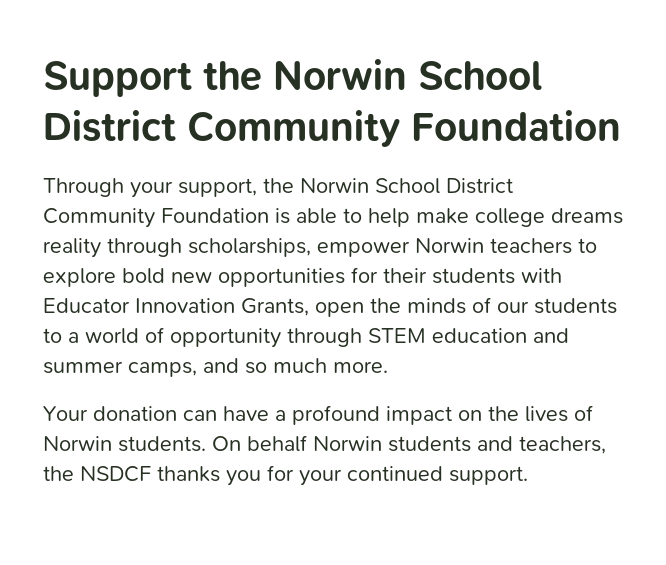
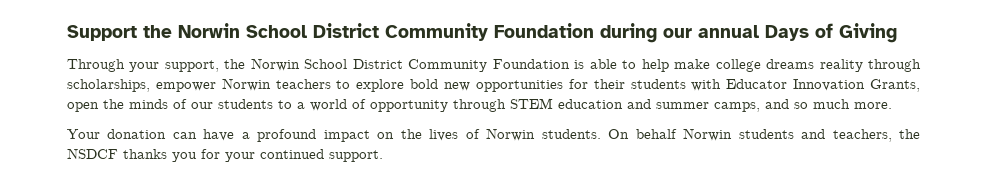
(621, 125) none -> [600,23,897,43] during our annual Days of Giving

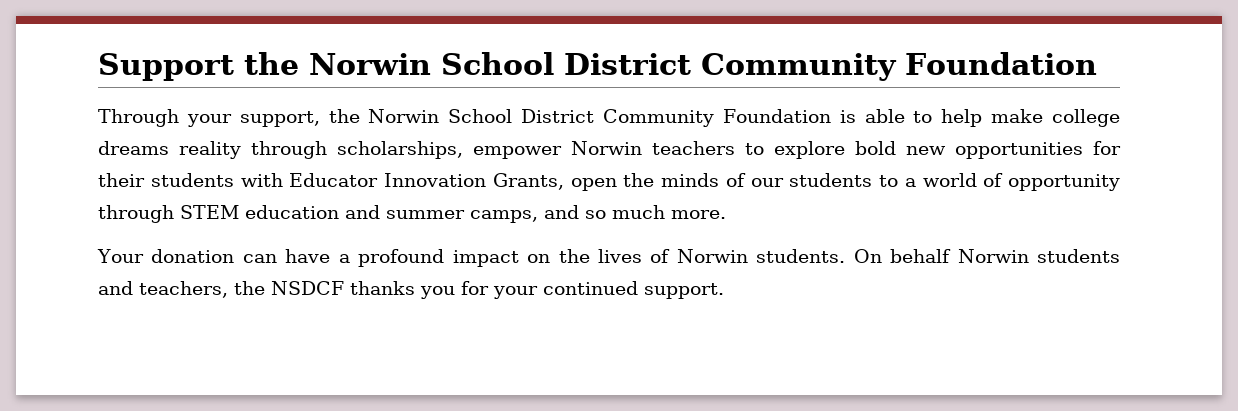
[600,23,897,43] during our annual Days of Giving -> (1097, 63) none

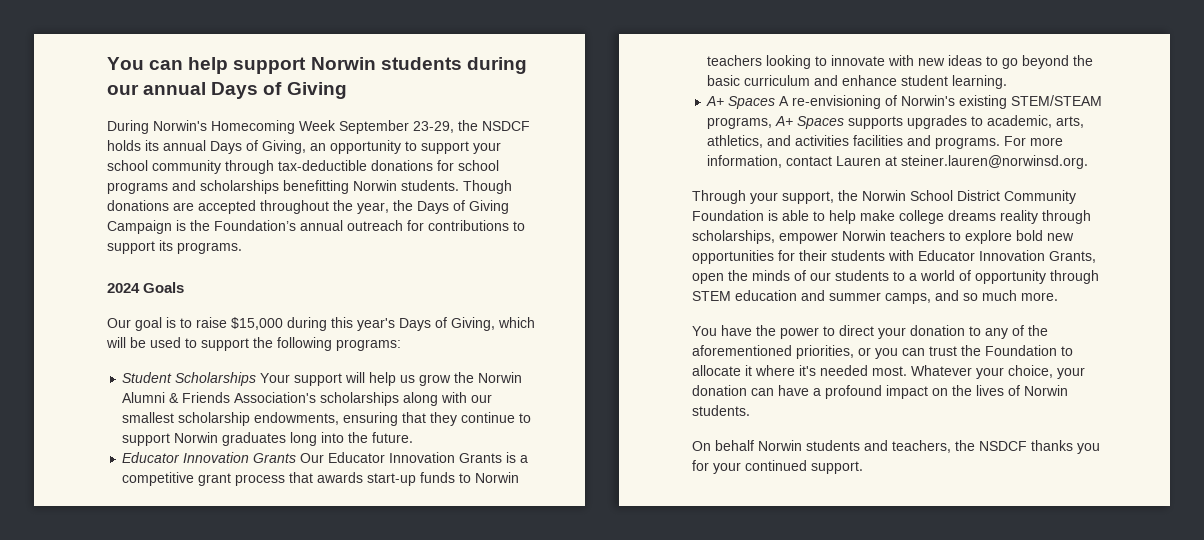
[98,52,1097,81] Support the Norwin School District Community Foundation -> [107,57,527,74] [107,82,347,99] [107,120,530,134] [107,140,501,154] [107,160,499,174] [107,180,512,194] [107,200,509,214] [107,220,525,234] [107,240,242,254] [107,282,185,293] [107,317,535,331] [106,337,401,351] [122,372,523,386] [122,392,493,406] [122,412,532,426] [122,432,414,446] [122,452,529,463] [122,472,520,486] [707,55,1094,69] [707,75,1008,89] [706,95,1103,109] [707,115,1085,129] [707,135,1064,149] [707,155,1089,169] You can help support Norwin students during our annual Days of Giving // During Norwin's Homecoming Week September 23-29, the NSDCF holds its annual Days of Giving, an opportunity to support your school community through tax-deductible donations for school programs and scholarships benefitting Norwin students. Though donations are accepted throughout the year, the Days of Giving Campaign is the Foundation’s annual outreach for contributions to support its programs. // 2024 Goals // Our goal is to raise $15,000 during this year's Days of Giving, which will be used to support the following programs: // Student Scholarships Your support will help us grow the Norwin Alumni & Friends Association's scholarships along with our smallest scholarship endowments, ensuring that they continue to support Norwin graduates long into the future. // Educator Innovation Grants Our Educator Innovation Grants is a competitive grant process that awards start-up funds to Norwin teachers looking to innovate with new ideas to go beyond the basic curriculum and enhance student learning. // A+ Spaces A re-envisioning of Norwin's existing STEM/STEAM programs, A+ Spaces supports upgrades to academic, arts, athletics, and activities facilities and programs. For more information, contact Lauren at steiner.lauren@norwinsd.org.
[97,249,144,263] Your -> [692,325,1048,339] [692,345,1073,359] [692,365,1085,379] You have the power to direct your donation to any of the aforementioned priorities, or you can trust the Foundation to allocate it where it's needed most. Whatever your choice, your
(846, 256) none -> (750, 410) //

